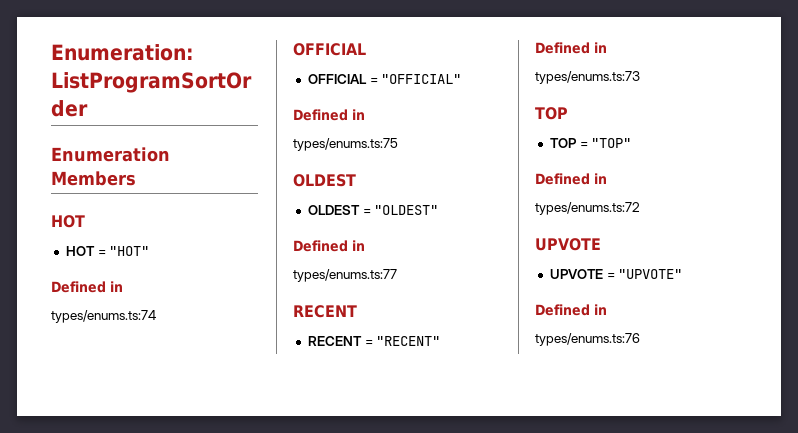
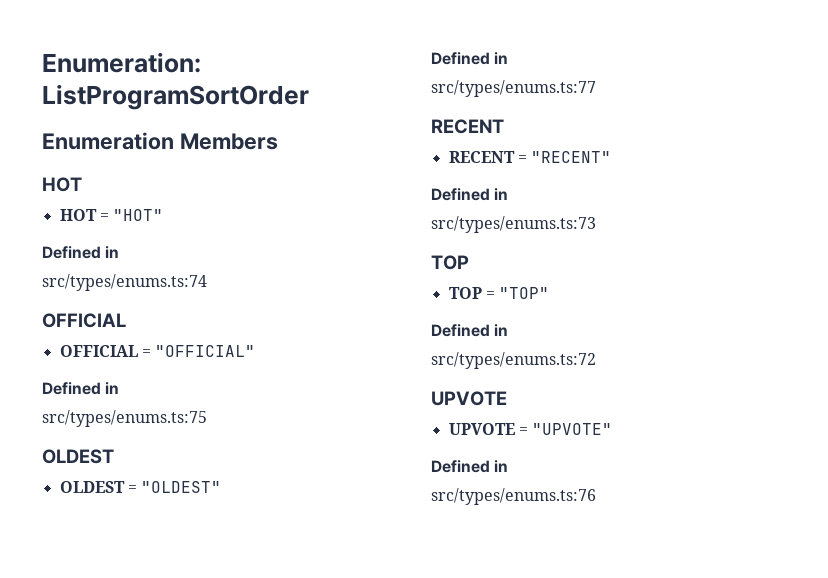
[51,310,156,323] types/enums.ts:74 -> [42,274,207,291] src/types/enums.ts:74
[293,138,398,151] types/enums.ts:75 -> [42,410,207,427] src/types/enums.ts:75
[293,269,397,282] types/enums.ts:77 -> [431,80,596,97] src/types/enums.ts:77
[535,71,640,84] types/enums.ts:73 -> [431,216,596,233] src/types/enums.ts:73
[535,202,640,215] types/enums.ts:72 -> [431,352,596,369] src/types/enums.ts:72
[535,333,640,346] types/enums.ts:76 -> [431,488,596,505] src/types/enums.ts:76

